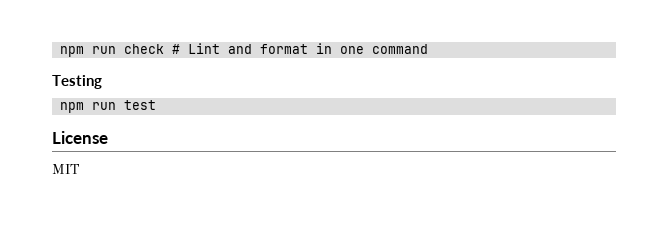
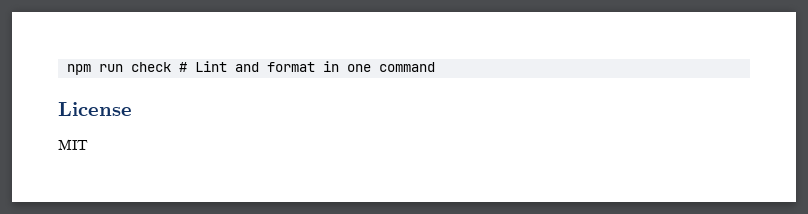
[52,75,102,89] [60,100,157,113] // Testing // npm run test -> (435, 67) none

